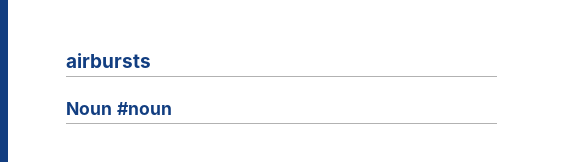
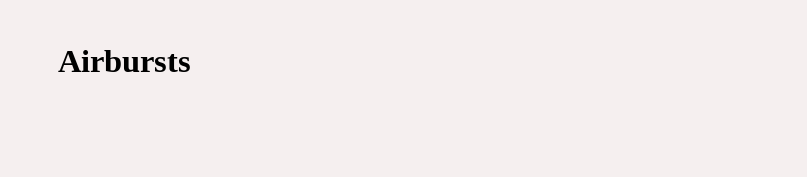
[66,53,151,68] [66,102,172,115] airbursts // Noun #noun -> [58,50,191,72] Airbursts

